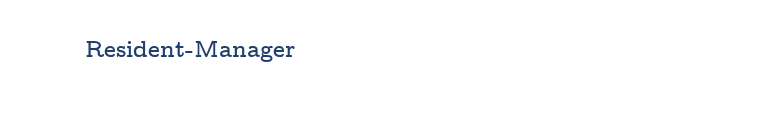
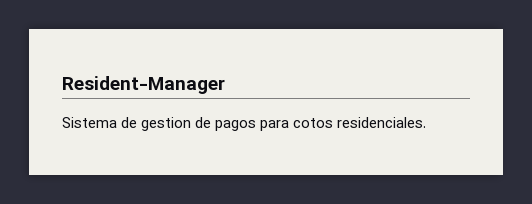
(295, 51) none -> [62,117,427,131] // Sistema de gestion de pagos para cotos residenciales.

